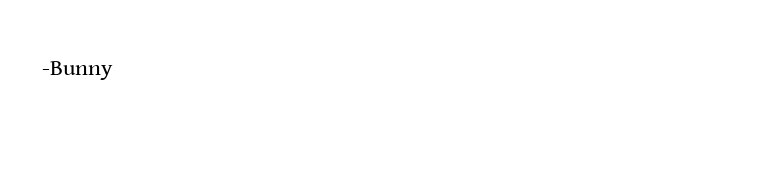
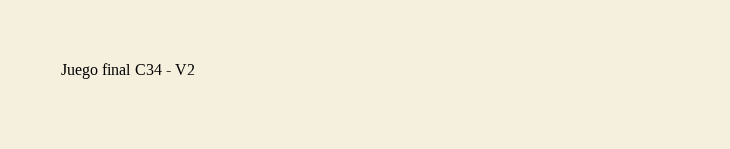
[42,61,113,80] -Bunny -> [61,63,196,79] Juego final C34 - V2

